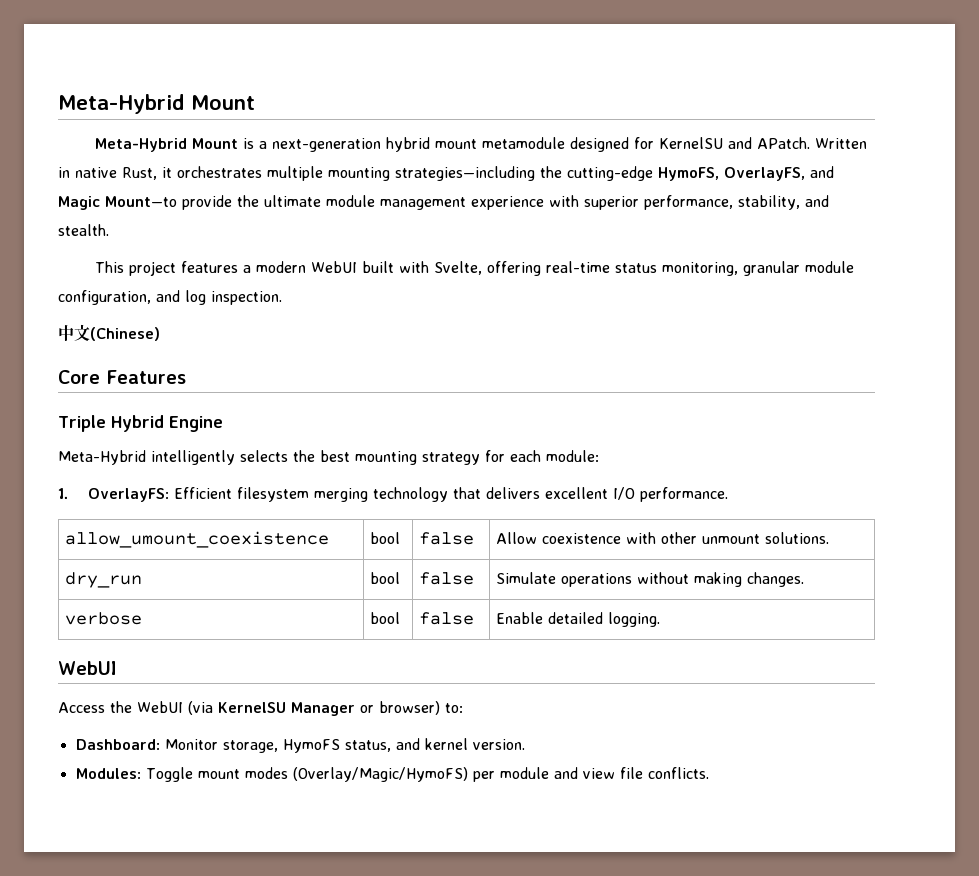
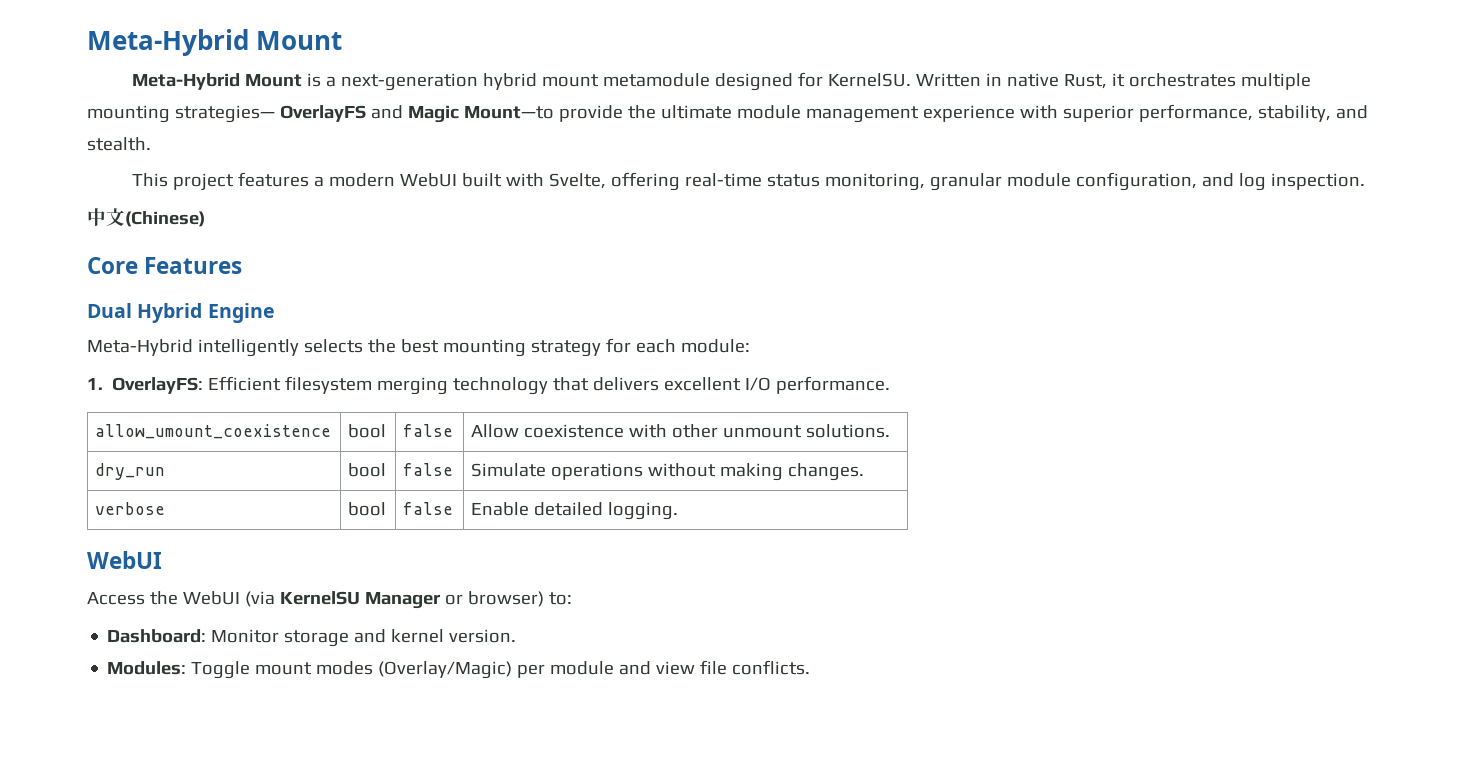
[659,137,811,149] KernelSU and APatch. -> [828,73,912,87] KernelSU.
[395,166,805,181] strategies—including the cutting-edge HymoFS, OverlayFS, -> [174,105,366,123] strategies— OverlayFS
[58,415,106,432] Triple -> [87,303,132,318] Dual
[222,739,391,753] storage, HymoFS status, -> [284,630,350,647] storage
[292,767,468,782] (Overlay/Magic/HymoFS) -> [378,661,513,679] (Overlay/Magic)

